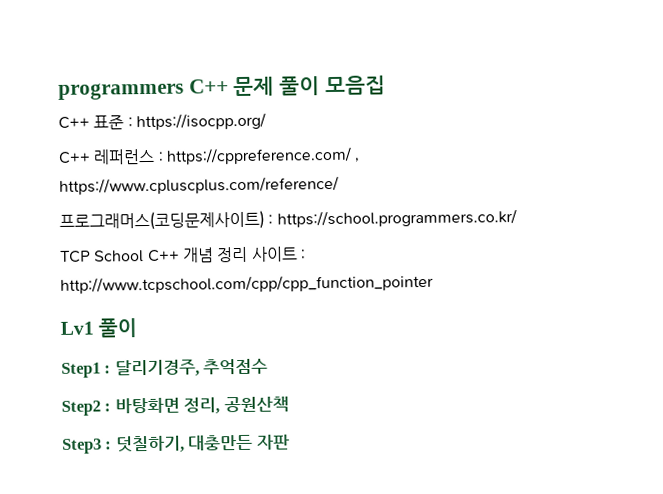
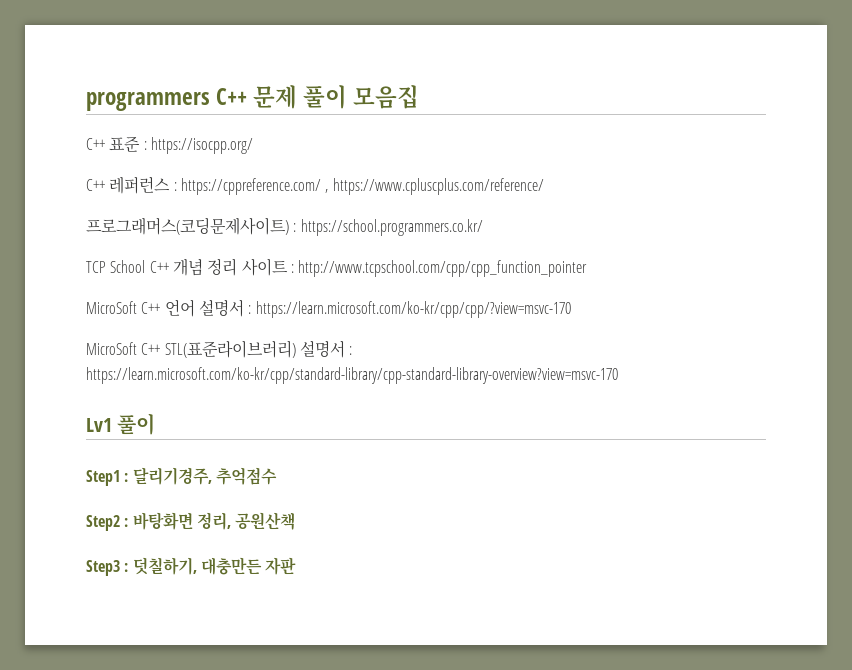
(434, 283) none -> [86,299,571,318] [86,340,353,358] [86,367,618,384] // MicroSoft C++ 언어 설명서 : https://learn.microsoft.com/ko-kr/cpp/cpp/?view=msvc-170 // MicroSoft C++ STL(표준라이브러리) 설명서 : https://learn.microsoft.com/ko-kr/cpp/standard-library/cpp-standard-library-overview?view=msvc-170

